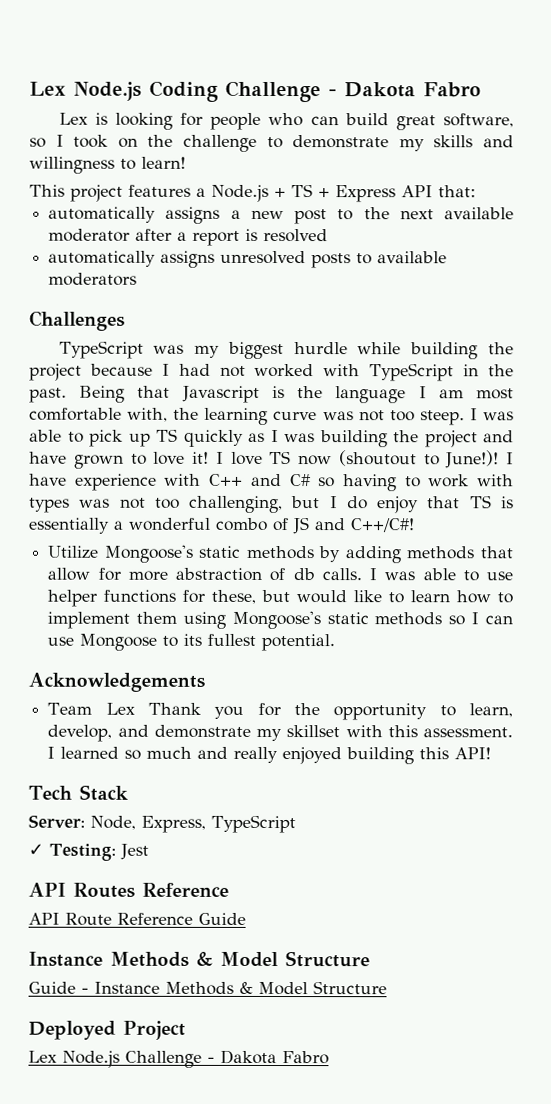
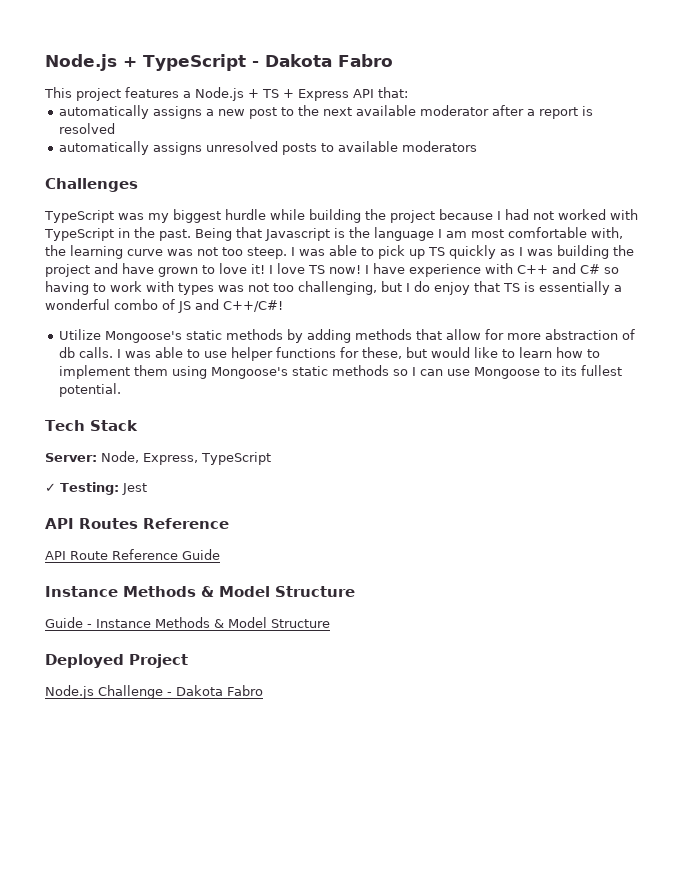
[29,80,481,103] [58,112,514,131] [29,134,514,152] [29,156,186,174] Lex Node.js Coding Challenge - Dakota Fabro // Lex is looking for people who can build great software, so I took on the challenge to demonstrate my skills and willingness to learn! -> [45,54,393,71] Node.js + TypeScript - Dakota Fabro
[298,450,500,469] now (shoutout to June!)! -> [329,265,361,274] now!
[28,672,205,692] [47,702,513,721] [47,724,513,742] [47,746,492,765] // Acknowledgements // Team Lex Thank you for the opportunity to learn, develop, and demonstrate my skillset with this assessment. I learned so much and really enjoyed building this API! -> (122, 390) none
[28,1050,57,1063] Lex -> (188, 661) none

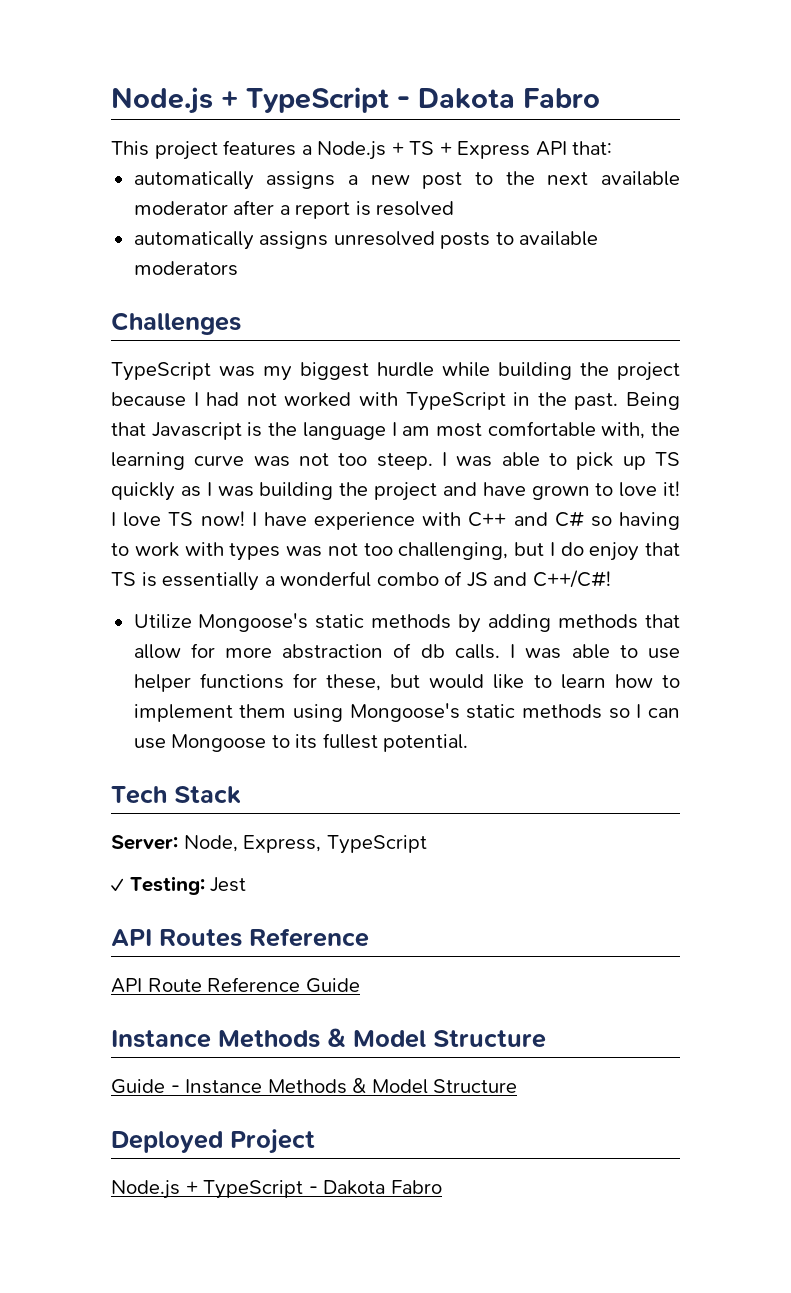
[98,685,163,699] Challenge -> [185,1180,304,1199] + TypeScript

